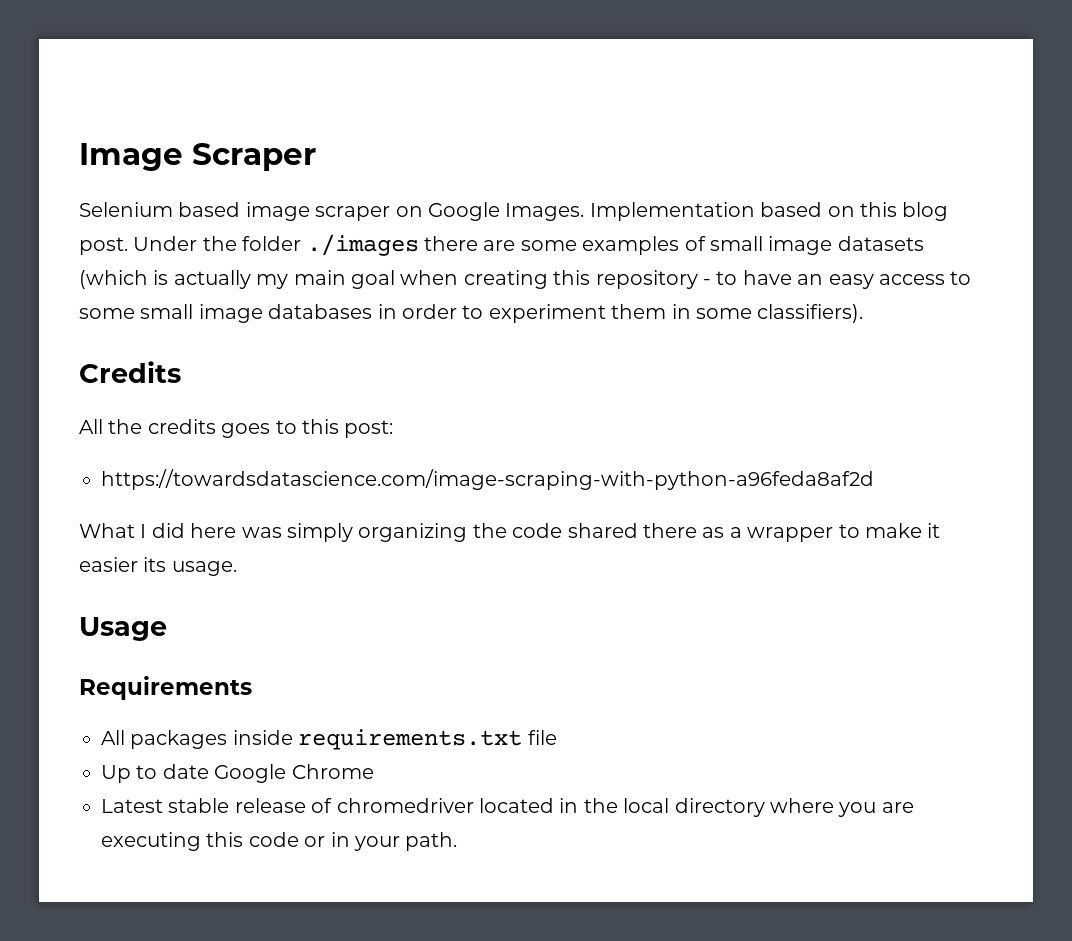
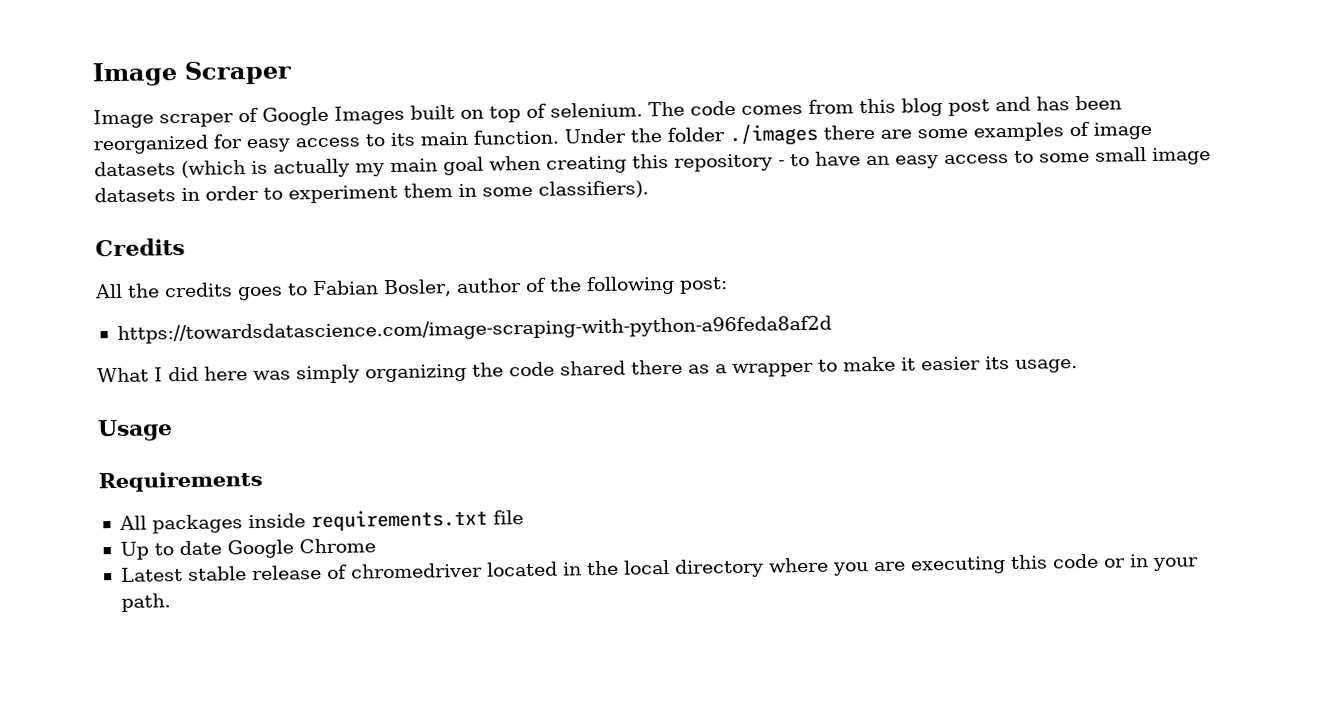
[79,202,949,221] [79,237,128,255] Selenium based image scraper on Google Images. Implementation based on this blog post. -> [93,95,1122,129] [93,129,559,155] Image scraper of Google Images built on top of selenium. The code comes from this blog post and has been reorganized for easy access to its main function.
[709,236,763,251] small -> (1090, 129) none
[268,304,373,319] databases -> [94,187,176,203] datasets
[302,419,339,434] this -> [312,275,675,298] Fabian Bosler, author of the following

